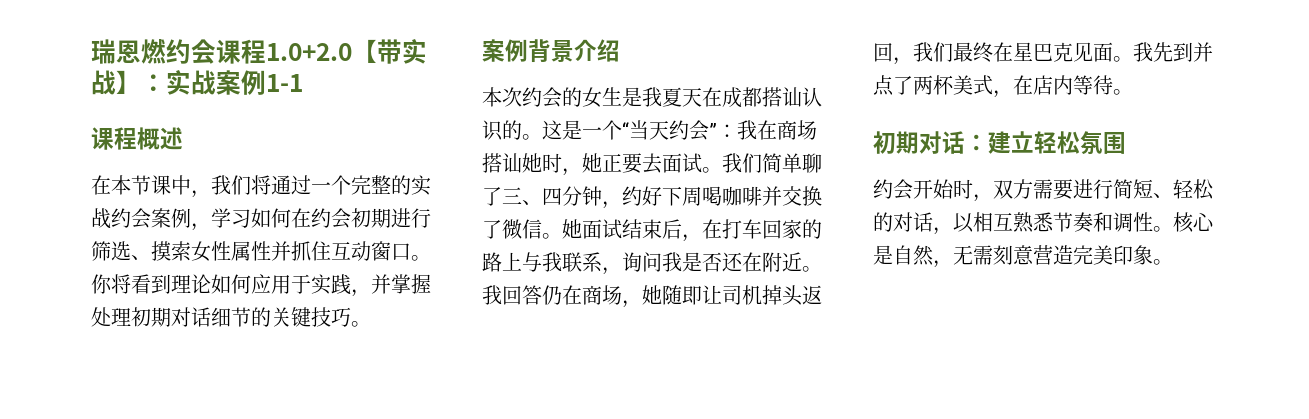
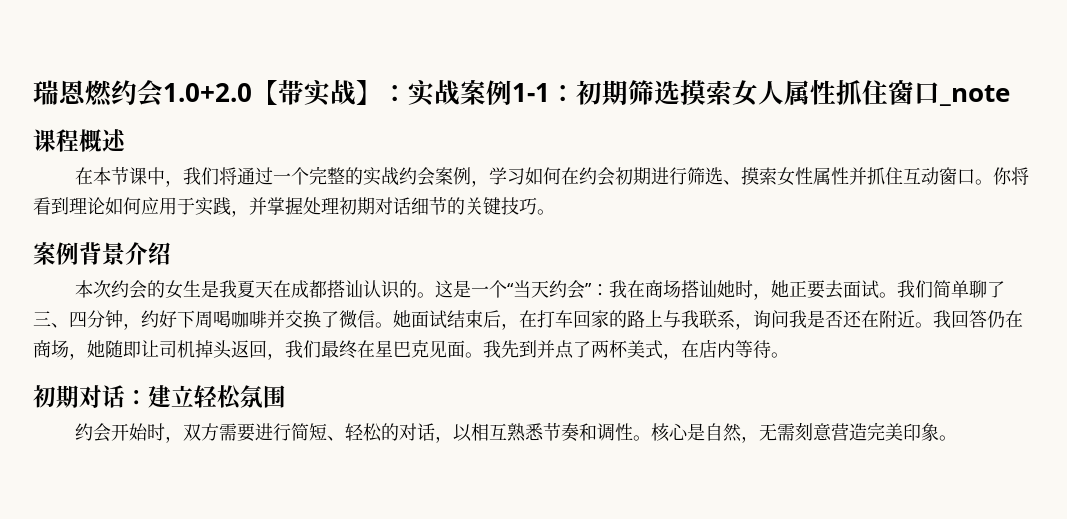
[216,39,266,64] 课程 -> (163, 93) none
(303, 83) none -> [550,79,1010,106] ：初期筛选摸索女人属性抓住窗口_note

